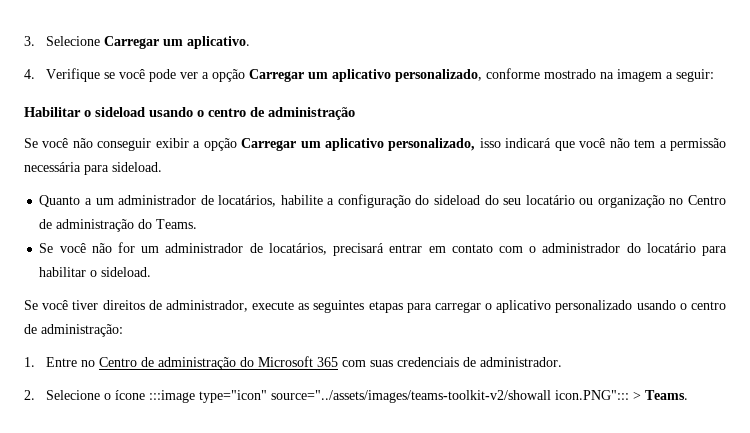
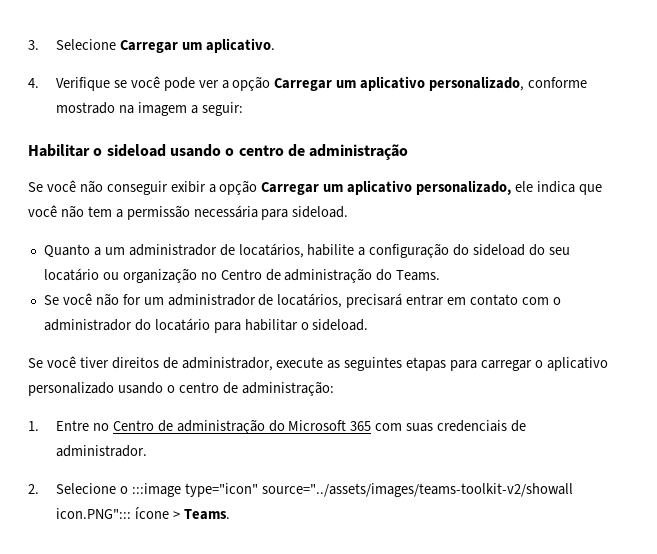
[479,138,552,148] isso indicará -> [515,181,575,193] ele indica
[114,390,145,400] ícone -> (128, 490) none
(629, 395) none -> [134,507,169,519] ícone

